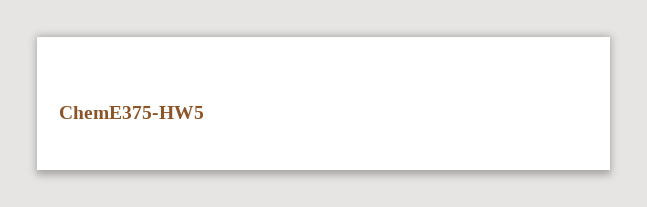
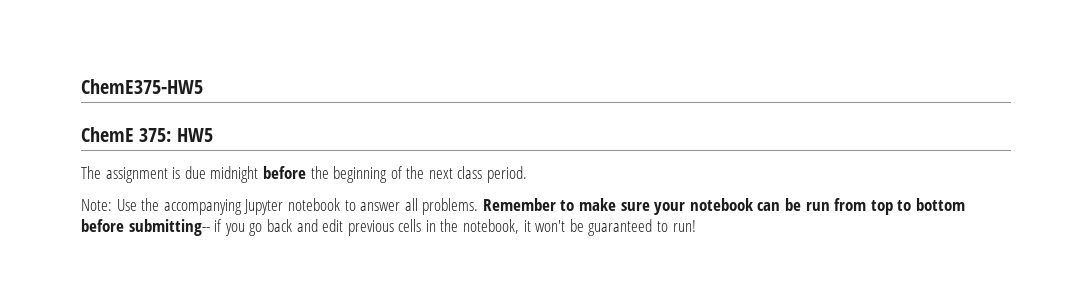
(204, 112) none -> [81,127,213,142] [81,166,528,183] [81,198,965,215] [81,219,696,236] // ChemE 375: HW5 // The assignment is due midnight before the beginning of the next class period. // Note: Use the accompanying Jupyter notebook to answer all problems. Remember to make sure your notebook can be run from top to bottom before submitting-- if you go back and edit previous cells in the notebook, it won't be guaranteed to run!

